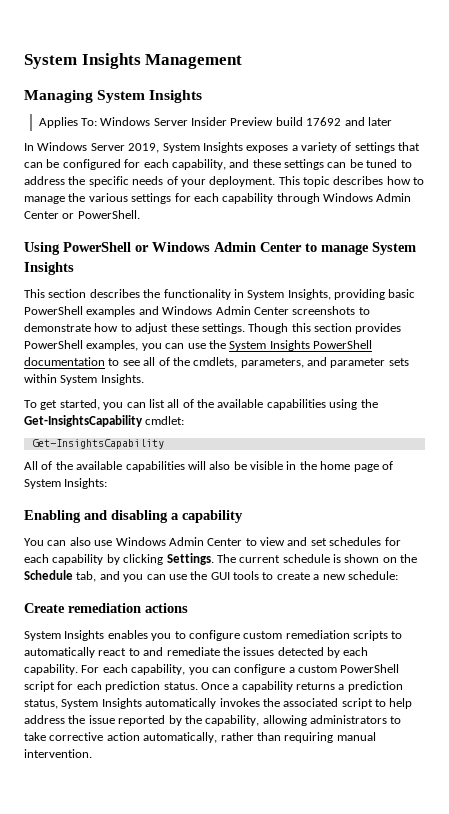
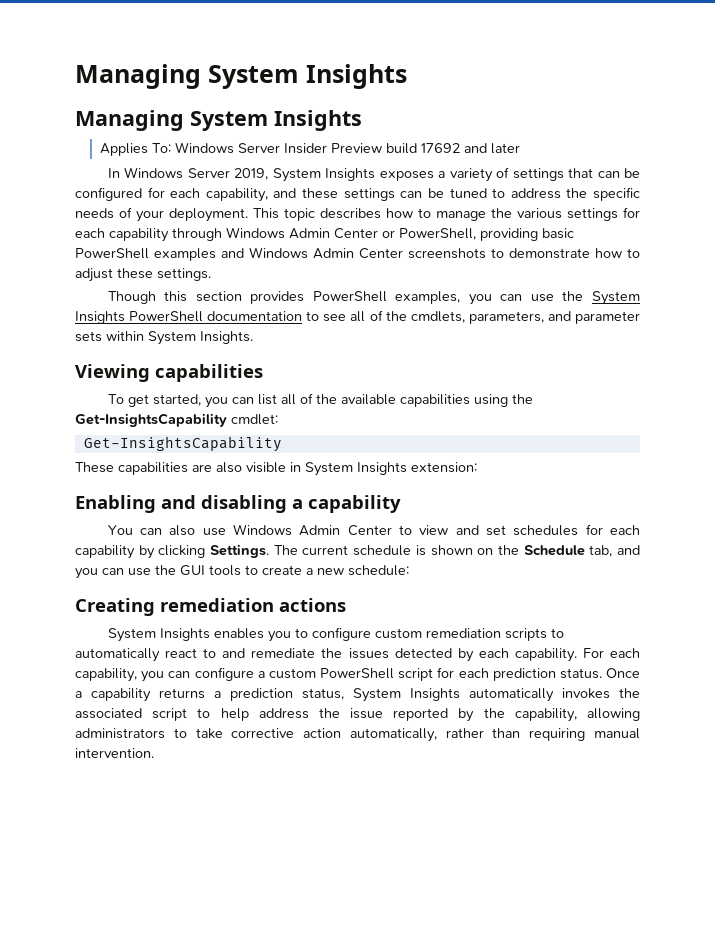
[24,53,243,69] System Insights Management -> [75,64,407,89] Managing System Insights
[77,210,140,219] [24,242,416,255] [24,262,74,275] [24,289,331,300] PowerShell. // Using PowerShell or Windows Admin Center to manage System Insights // This section describes the functionality in System Insights, -> [399,228,476,240] PowerShell,
(245, 328) none -> (211, 274) //
(144, 379) none -> [75,364,263,382] // Viewing capabilities
[24,461,393,472] [24,478,108,489] All of the available capabilities will also be visible in the home page of System Insights: -> [75,462,477,476] These capabilities are also visible in System Insights extension:
[24,603,65,613] Create -> [75,598,155,616] Creating

